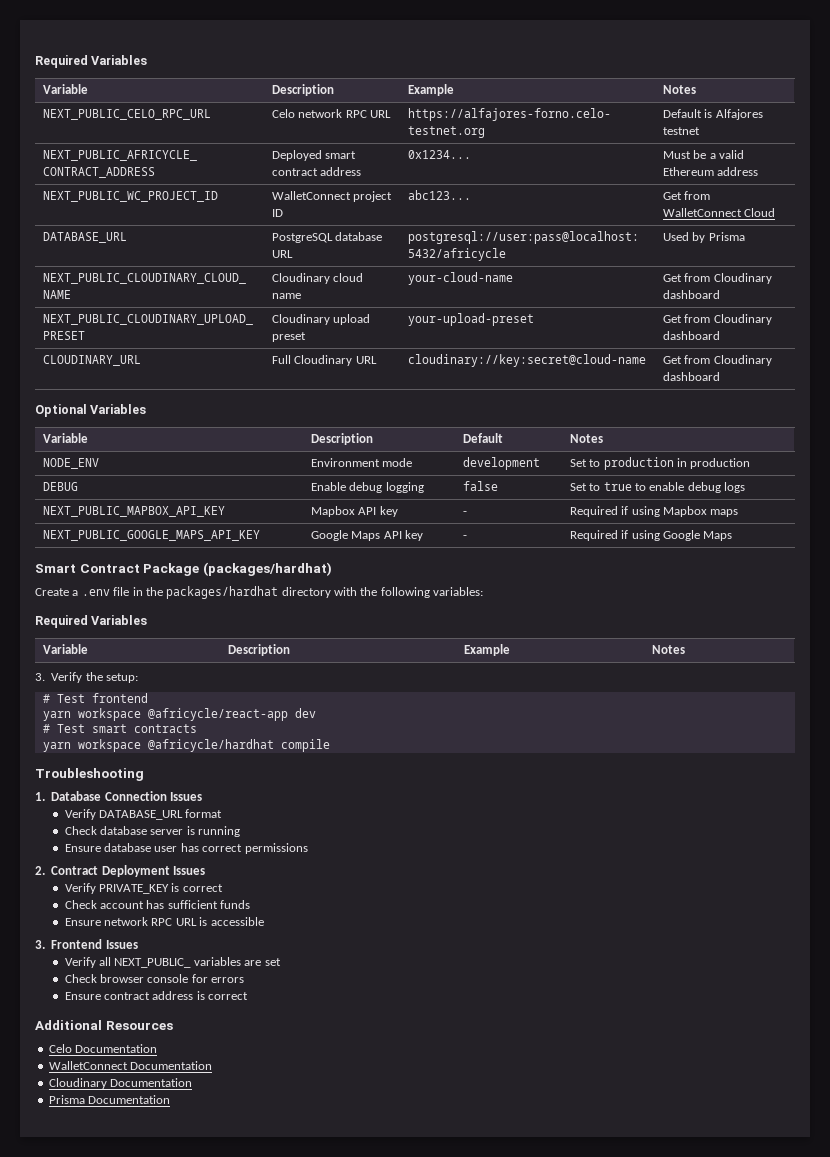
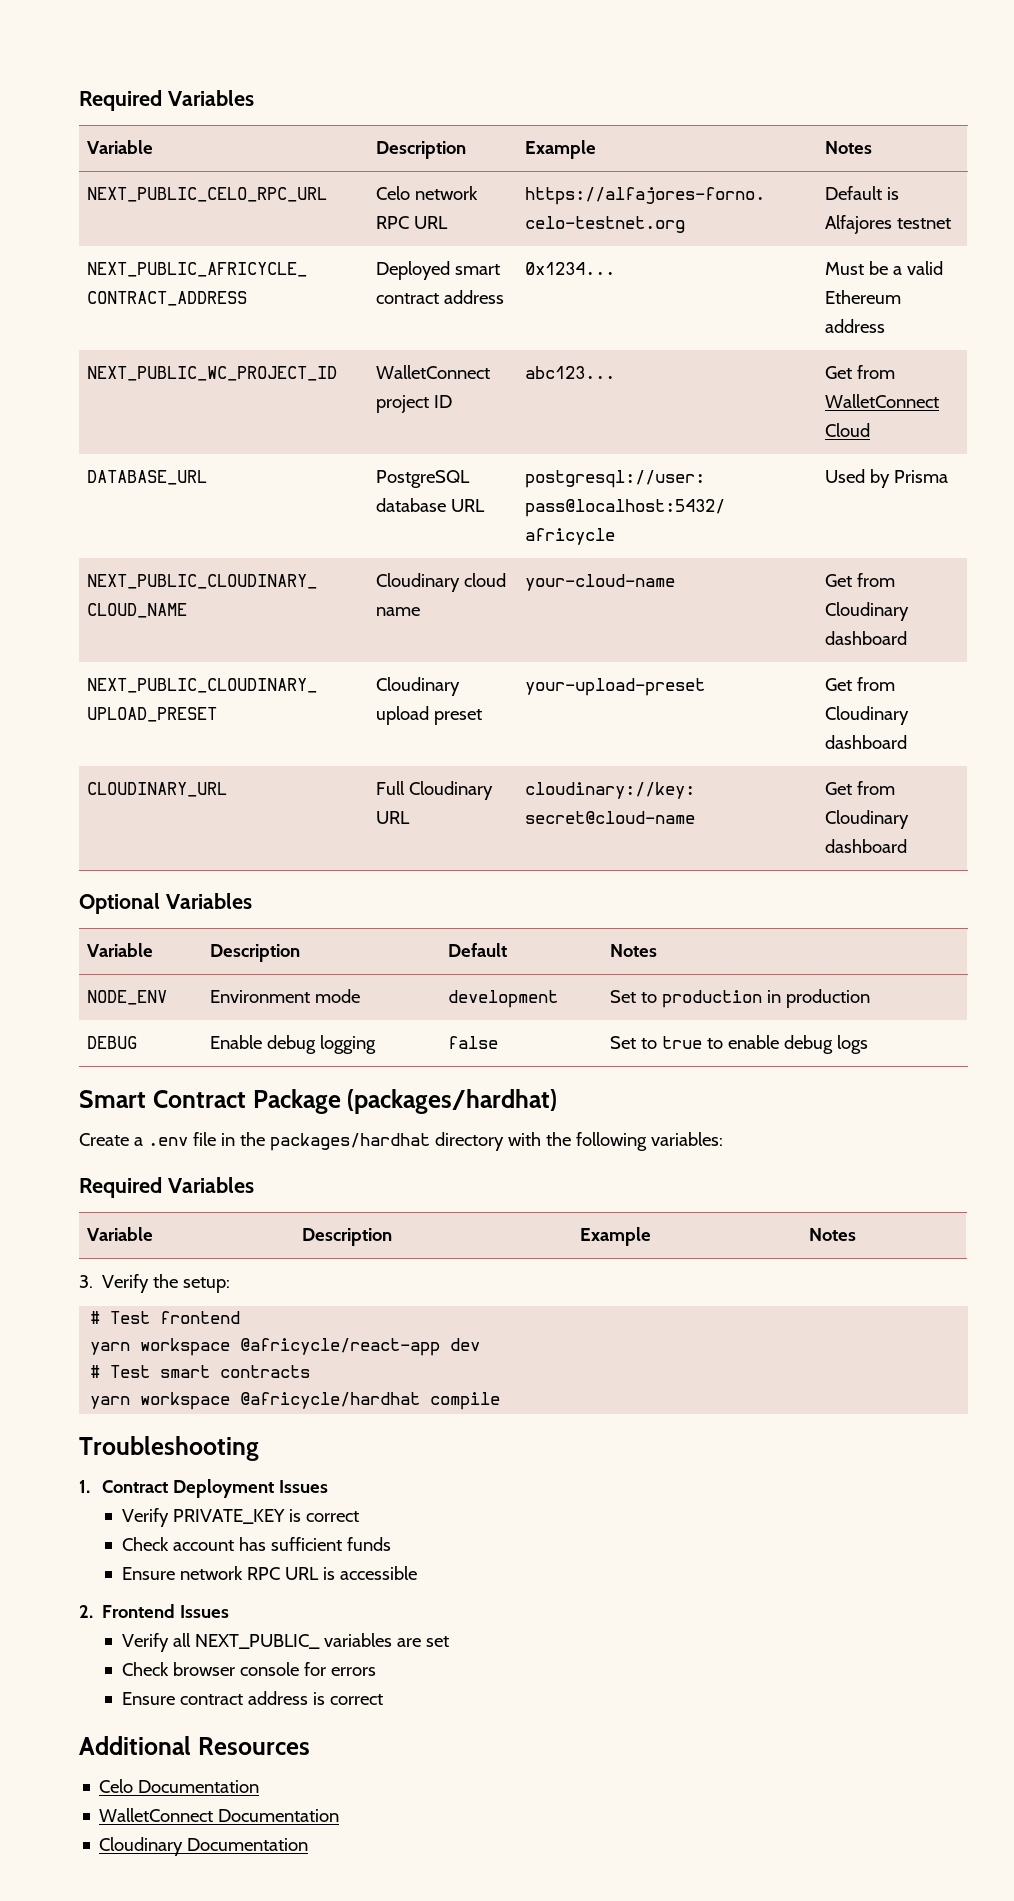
[42,506,225,517] [310,506,398,517] [462,511,467,515] [569,506,739,517] [42,530,260,541] [310,530,424,541] [462,535,467,539] [569,530,733,541] // NEXT_PUBLIC_MAPBOX_API_KEY | Mapbox API key | - | Required if using Mapbox maps // NEXT_PUBLIC_GOOGLE_MAPS_API_KEY | Google Maps API key | - | Required if using Google Maps -> (868, 1044) none
[51,791,202,801] [64,809,223,820] [64,826,241,837] [64,843,308,854] [35,866,45,875] Database Connection Issues // Verify DATABASE_URL format // Check database server is running // Ensure database user has correct permissions // 2. -> (90, 1486) none
[35,940,45,949] 3. -> [79,1605,93,1618] 2.
[48,1095,171,1104] // Prisma Documentation -> (309, 1844) none

